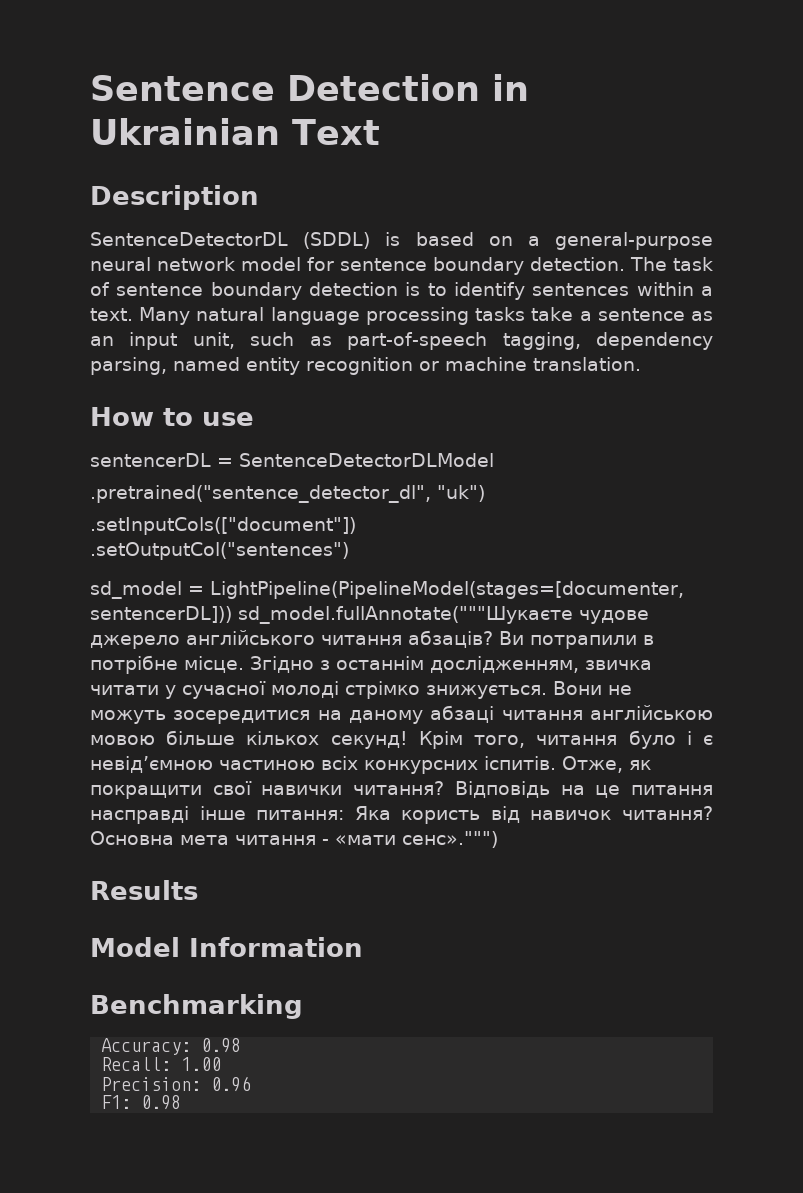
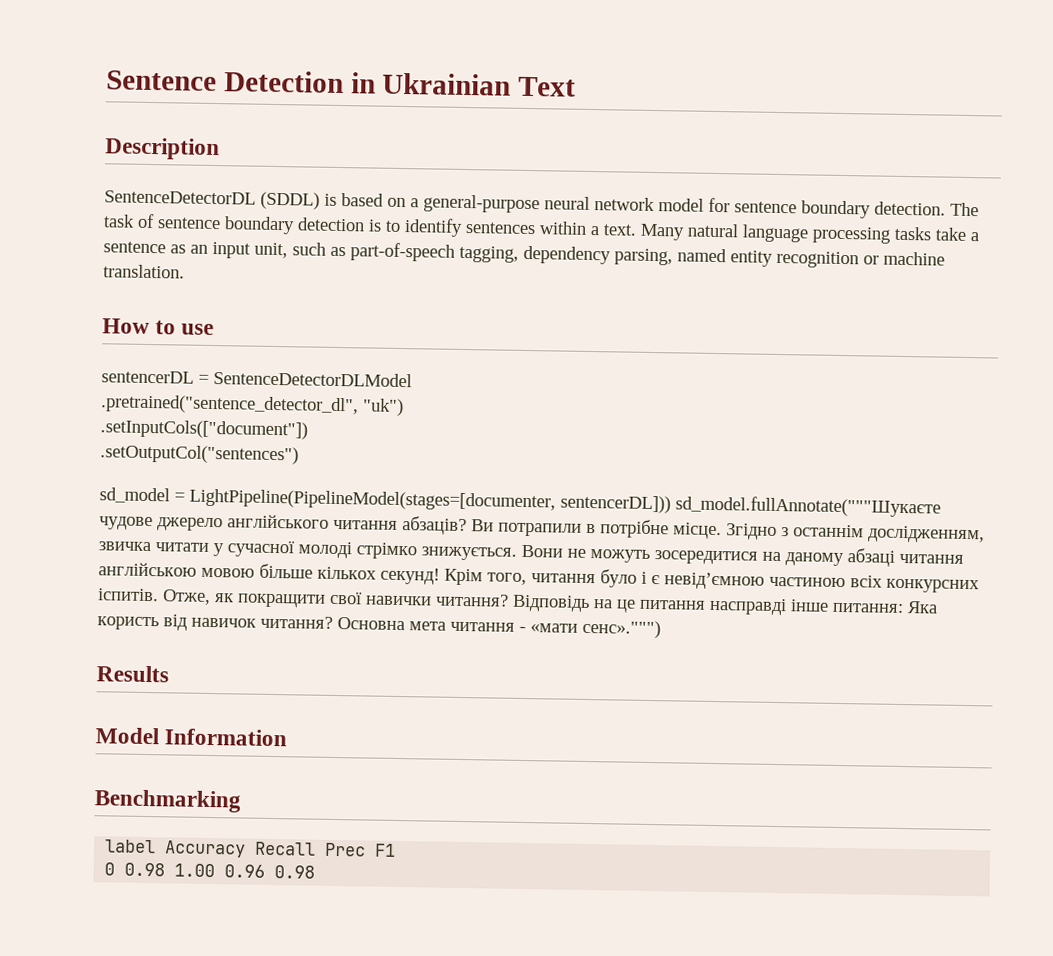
[101,1038,242,1055] [101,1057,172,1071] Accuracy: 0.98 // Recall: -> [105,839,397,858] [104,862,166,877] label Accuracy Recall Prec F1 // 0 0.98
[101,1077,202,1091] // Precision: -> (216, 870) none
[101,1095,132,1109] // F1: -> (266, 871) none

